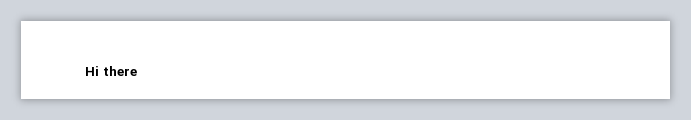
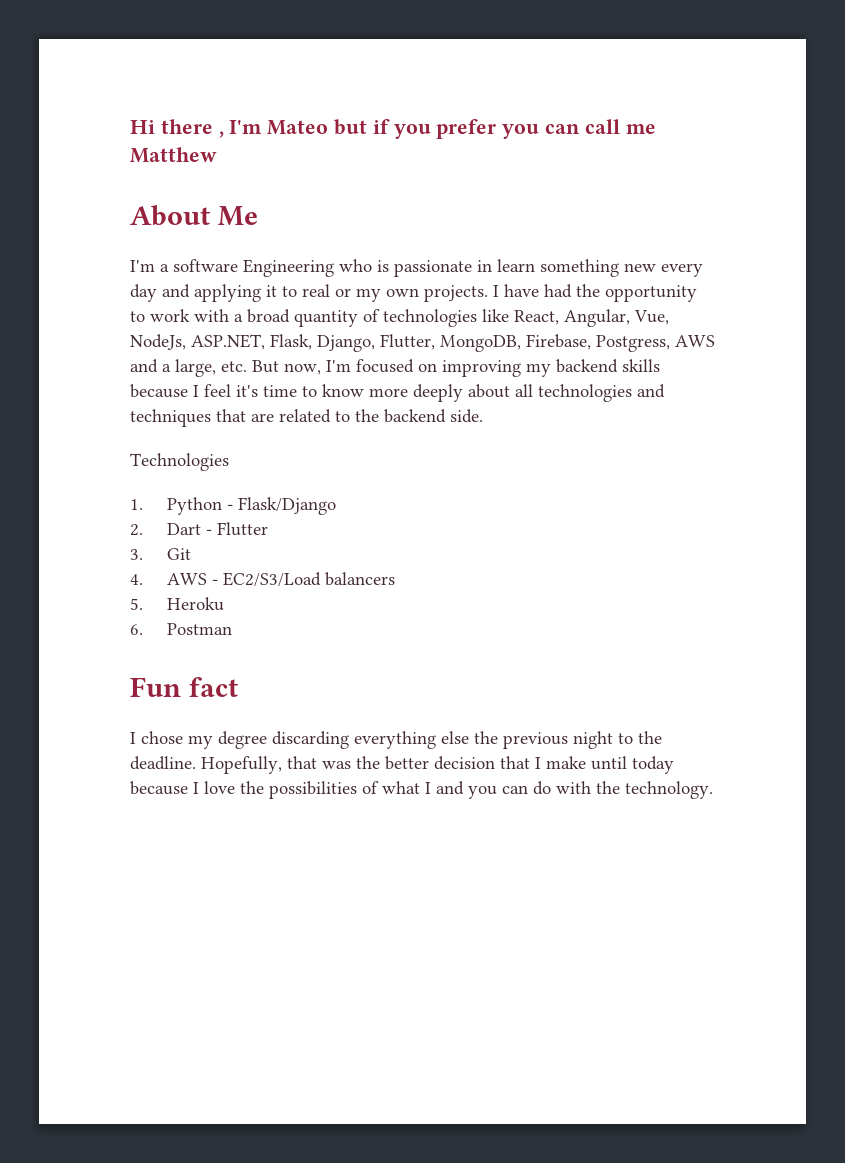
(137, 71) none -> [218,119,656,139] [130,147,217,163] [130,205,258,226] [130,259,703,277] [130,284,697,302] [130,309,669,327] [130,334,715,352] [130,359,660,377] [130,384,665,402] [130,409,483,427] [130,453,229,471] [130,497,336,515] [130,522,268,536] [130,548,191,560] [130,572,395,587] [130,597,224,611] [130,623,232,635] [130,677,238,697] [130,731,662,749] [130,756,674,774] [130,781,713,799] , I'm Mateo but if you prefer you can call me Matthew // About Me // I'm a software Engineering who is passionate in learn something new every day and applying it to real or my own projects. I have had the opportunity to work with a broad quantity of technologies like React, Angular, Vue, NodeJs, ASP.NET, Flask, Django, Flutter, MongoDB, Firebase, Postgress, AWS and a large, etc. But now, I'm focused on improving my backend skills because I feel it's time to know more deeply about all technologies and techniques that are related to the backend side. // Technologies // 1. Python - Flask/Django // 2. Dart - Flutter // 3. Git // 4. AWS - EC2/S3/Load balancers // 5. Heroku // 6. Postman // Fun fact // I chose my degree discarding everything else the previous night to the deadline. Hopefully, that was the better decision that I make until today because I love the possibilities of what I and you can do with the technology.

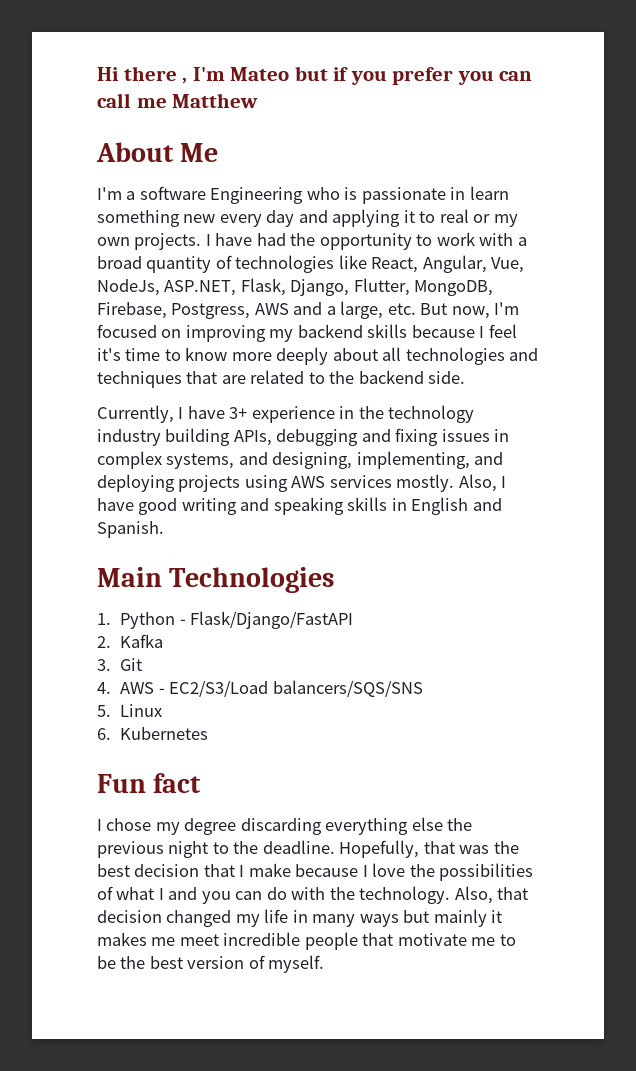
(483, 416) none -> [97,405,475,423] [97,428,510,446] [97,451,504,469] [97,474,507,492] [97,497,502,515] [97,521,164,538] [97,567,162,587] Currently, I have 3+ experience in the technology industry building APIs, debugging and fixing issues in complex systems, and designing, implementing, and deploying projects using AWS services mostly. Also, I have good writing and speaking skills in English and Spanish. // Main
[237,497,336,515] Flask/Django -> [190,611,354,629] Flask/Django/FastAPI
[166,522,268,536] Dart - Flutter -> [120,634,164,648] Kafka
[324,572,395,586] balancers -> [272,680,423,697] balancers/SQS/SNS
[166,597,224,611] Heroku -> [120,704,163,717] Linux
[166,623,232,635] Postman -> [120,727,209,740] Kubernetes
[385,756,429,770] better -> [97,864,130,877] best
[591,756,674,774] until today -> (291, 870) none
(713, 790) none -> [454,886,529,904] [97,909,503,927] [97,932,516,950] [97,955,325,973] Also, that decision changed my life in many ways but mainly it makes me meet incredible people that motivate me to be the best version of myself.

